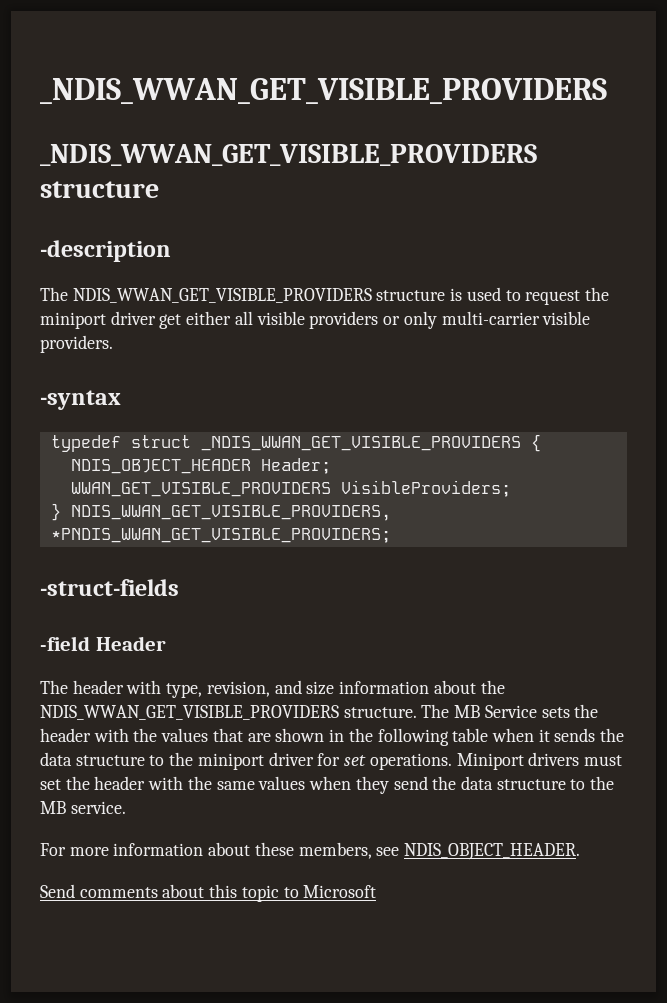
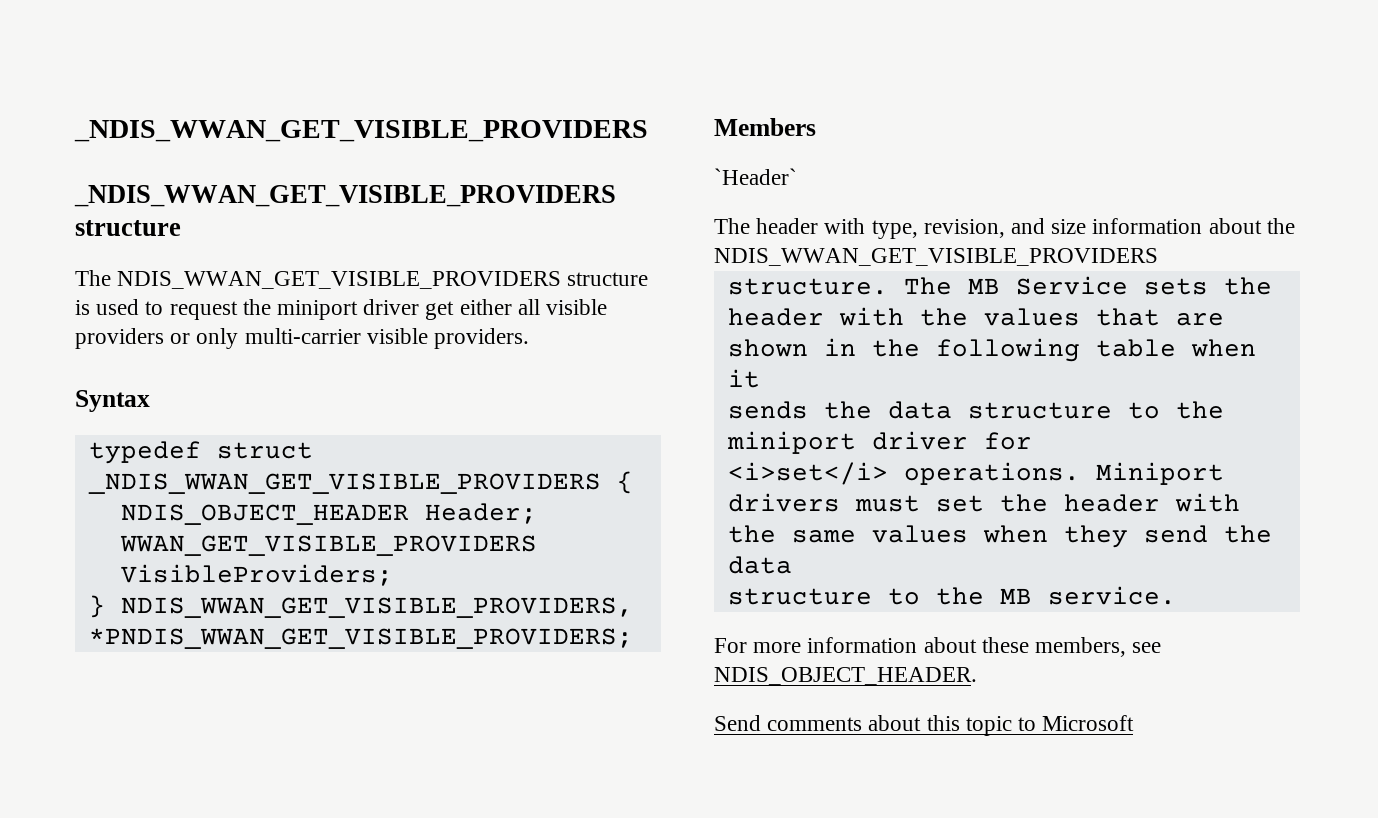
[40,240,171,262] // -description -> (181, 228) none
[40,390,121,410] -syntax -> [75,390,150,412] Syntax
[40,579,179,596] [40,636,166,651] -struct-fields // -field Header -> [714,118,816,136] [714,168,797,185] Members // `Header`
(339, 712) none -> (1158, 257) //
(550, 735) none -> (760, 378) //
[344,755,367,766] set -> [727,462,888,485] // <i>set</i>
(493, 783) none -> (792, 565) //

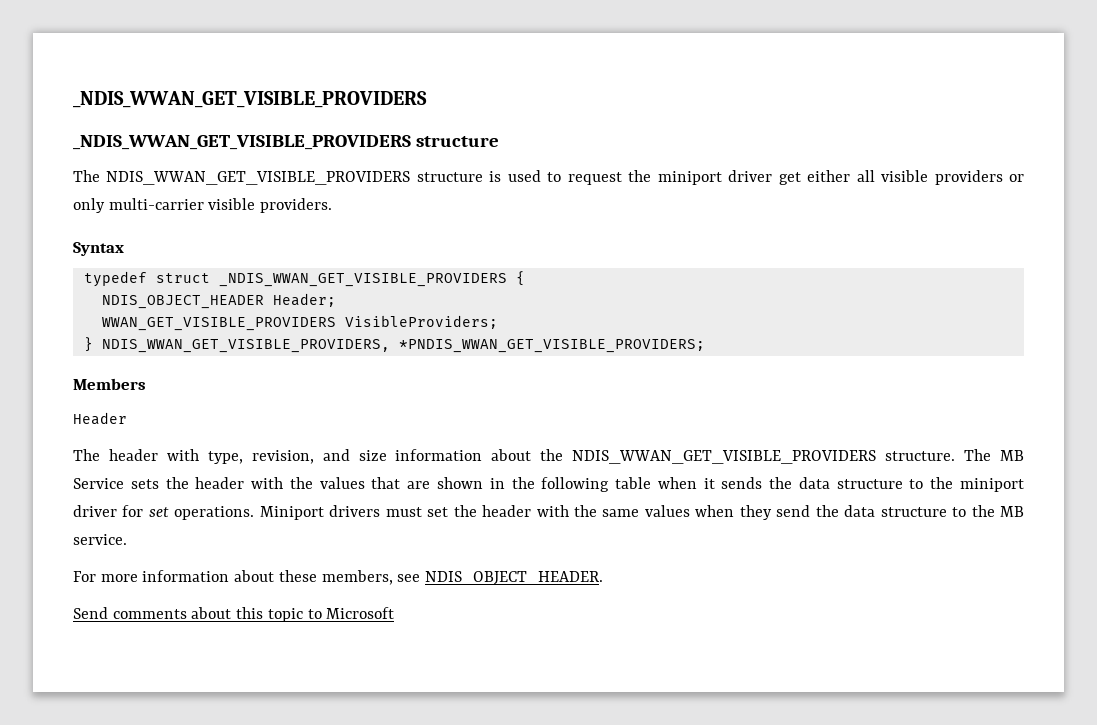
[714,168,797,185] `Header` -> [73,412,127,425] Header
(1158, 257) // -> (877, 457) none
(760, 378) // -> (715, 483) none
[727,462,888,485] // <i>set</i> -> [148,507,169,517] set
(792, 565) // -> (876, 511) none

